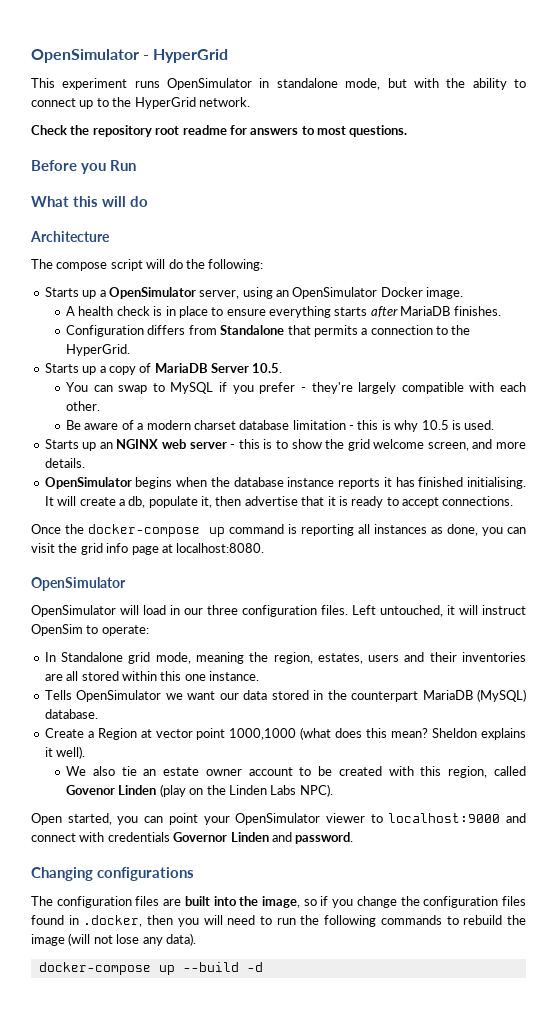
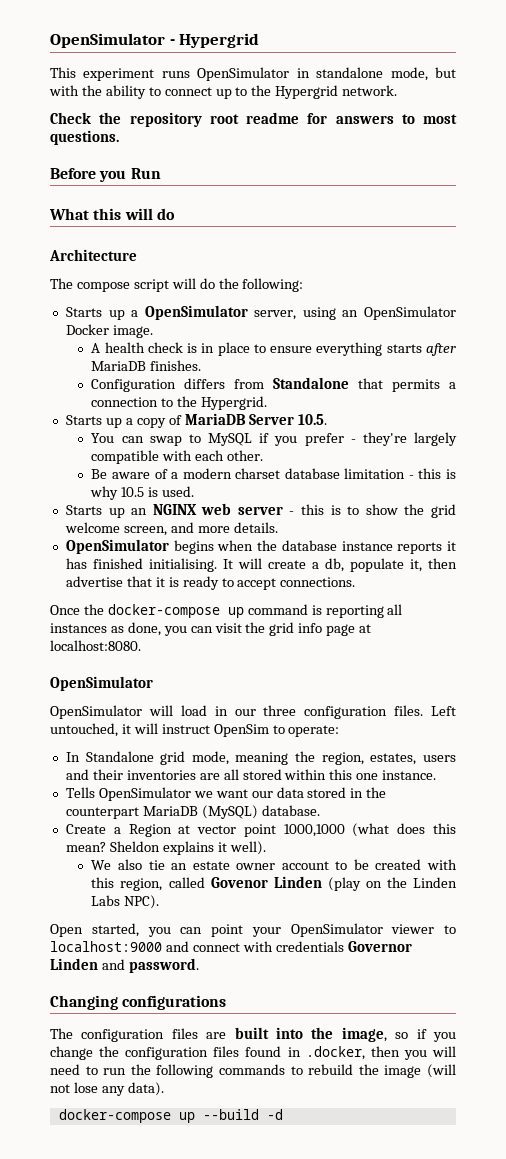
[153,49,229,63] HyperGrid -> [179,33,260,48] Hypergrid
[134,97,196,109] HyperGrid -> [275,85,339,99] Hypergrid
[66,344,131,356] HyperGrid. -> [201,396,268,410] Hypergrid.

